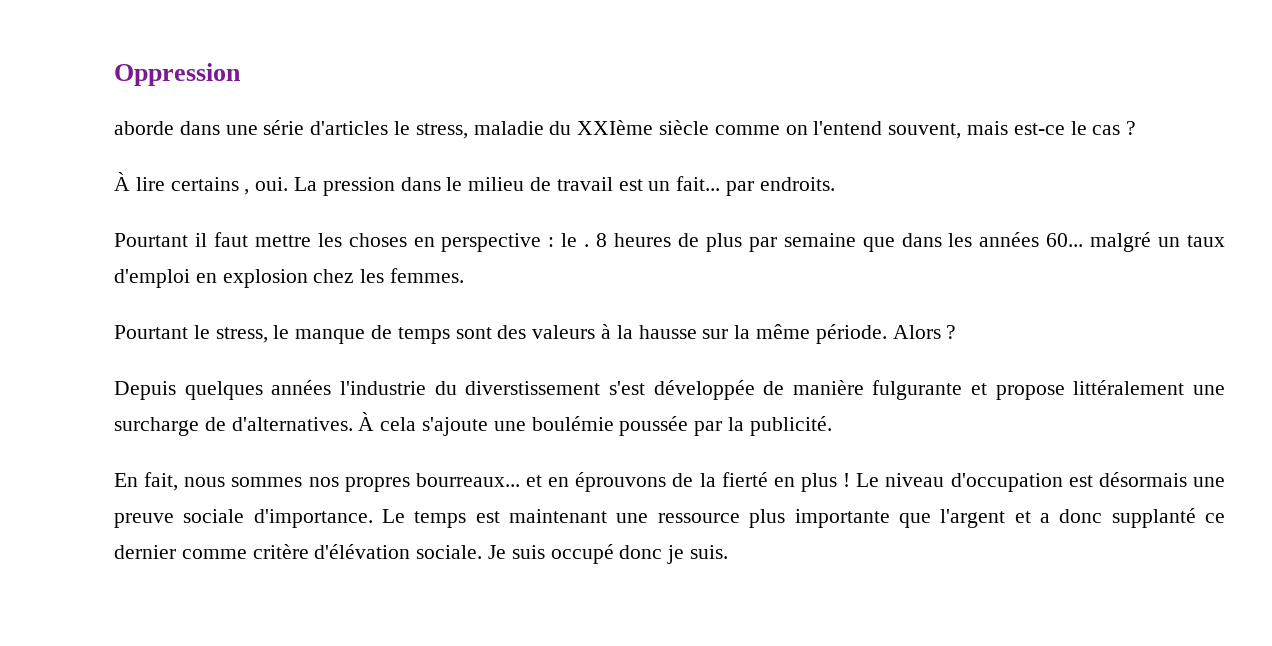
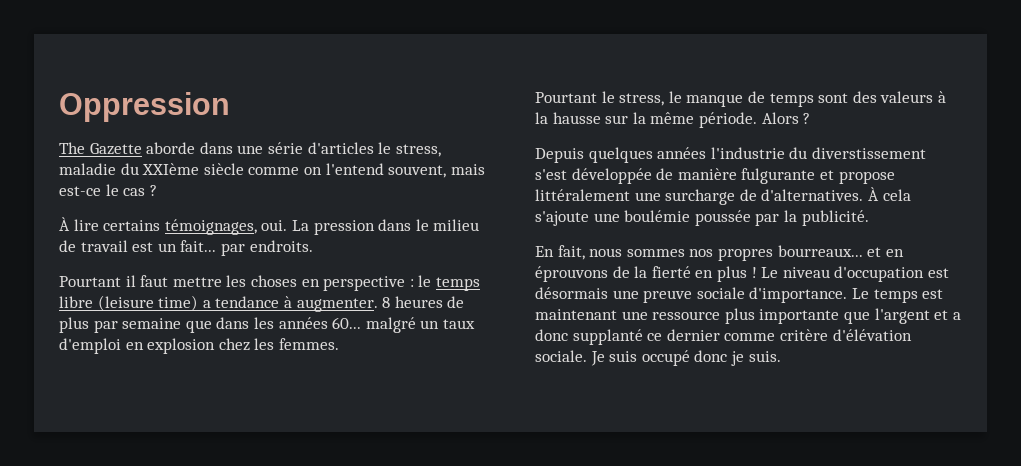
(241, 74) none -> [59,142,142,155] The Gazette
[244,189,250,195] , -> [164,219,257,235] témoignages,
[584,244,590,247] . -> [435,277,480,291] [59,295,378,312] temps libre (leisure time) a tendance à augmenter.

